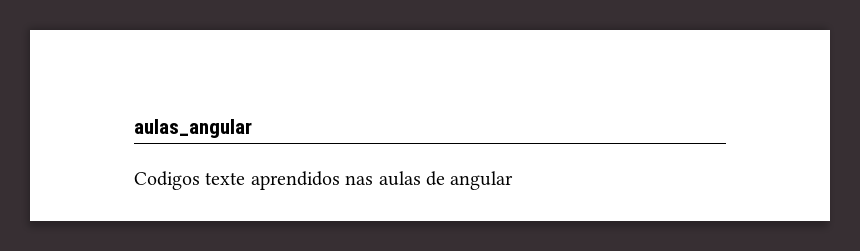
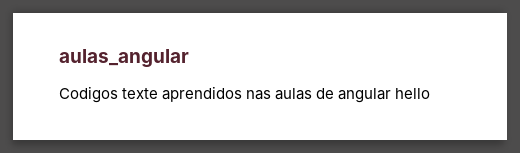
(514, 180) none -> [395,88,431,99] hello

